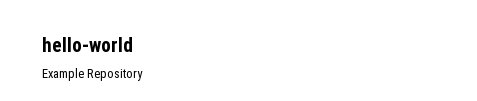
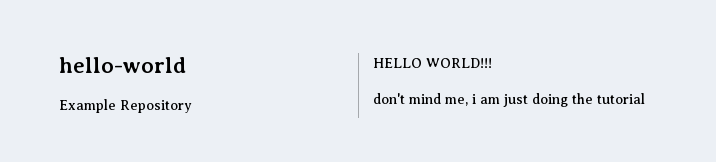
(144, 75) none -> [373,58,492,68] [373,93,645,107] // HELLO WORLD!!! // don't mind me, i am just doing the tutorial

